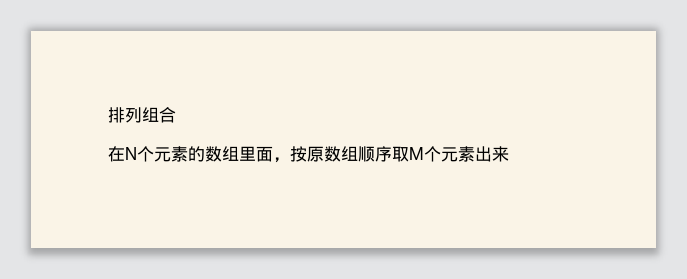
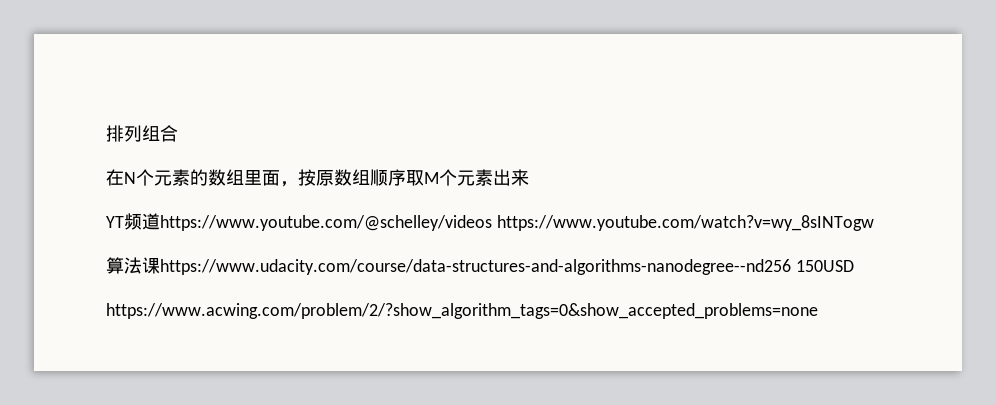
(509, 154) none -> [106,213,874,231] [106,257,854,275] [106,303,818,319] // YT频道https://www.youtube.com/@schelley/videos https://www.youtube.com/watch?v=wy_8sINTogw // 算法课https://www.udacity.com/course/data-structures-and-algorithms-nanodegree--nd256 150USD // https://www.acwing.com/problem/2/?show_algorithm_tags=0&show_accepted_problems=none

